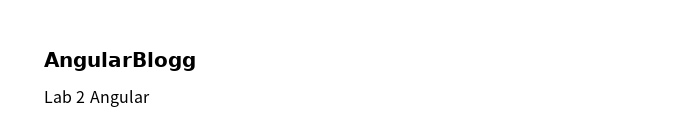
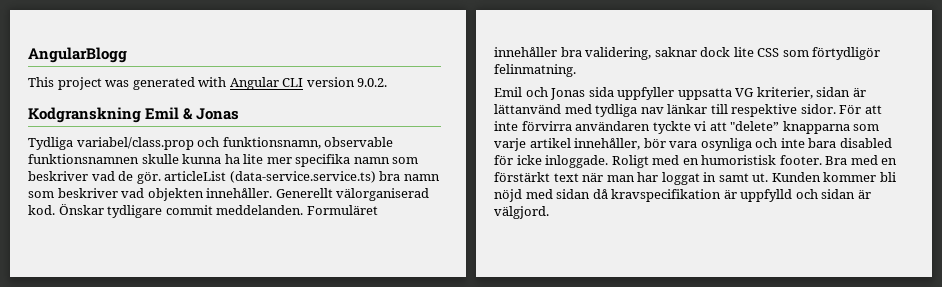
[44,90,150,107] Lab 2 Angular -> [28,77,388,90] [28,107,240,123] [28,137,394,150] [28,154,419,167] [28,171,440,184] [28,188,430,201] [28,204,378,218] [494,47,881,60] [494,64,576,77] [494,87,866,100] [494,104,882,117] [494,121,880,134] [494,138,892,151] [494,155,898,168] [494,172,896,185] [494,189,871,202] [494,206,549,219] This project was generated with Angular CLI version 9.0.2. // Kodgranskning Emil & Jonas // Tydliga variabel/class.prop och funktionsnamn, observable funktionsnamnen skulle kunna ha lite mer specifika namn som beskriver vad de gör. articleList (data-service.service.ts) bra namn som beskriver vad objekten innehåller. Generellt välorganiserad kod. Önskar tydligare commit meddelanden. Formuläret innehåller bra validering, saknar dock lite CSS som förtydligör felinmatning. // Emil och Jonas sida uppfyller uppsatta VG kriterier, sidan är lättanvänd med tydliga nav länkar till respektive sidor. För att inte förvirra användaren tyckte vi att "delete” knapparna som varje artikel innehåller, bör vara osynliga och inte bara disabled för icke inloggade. Roligt med en humoristisk footer. Bra med en förstärkt text när man har loggat in samt ut. Kunden kommer bli nöjd med sidan då kravspecifikation är uppfylld och sidan är välgjord.

